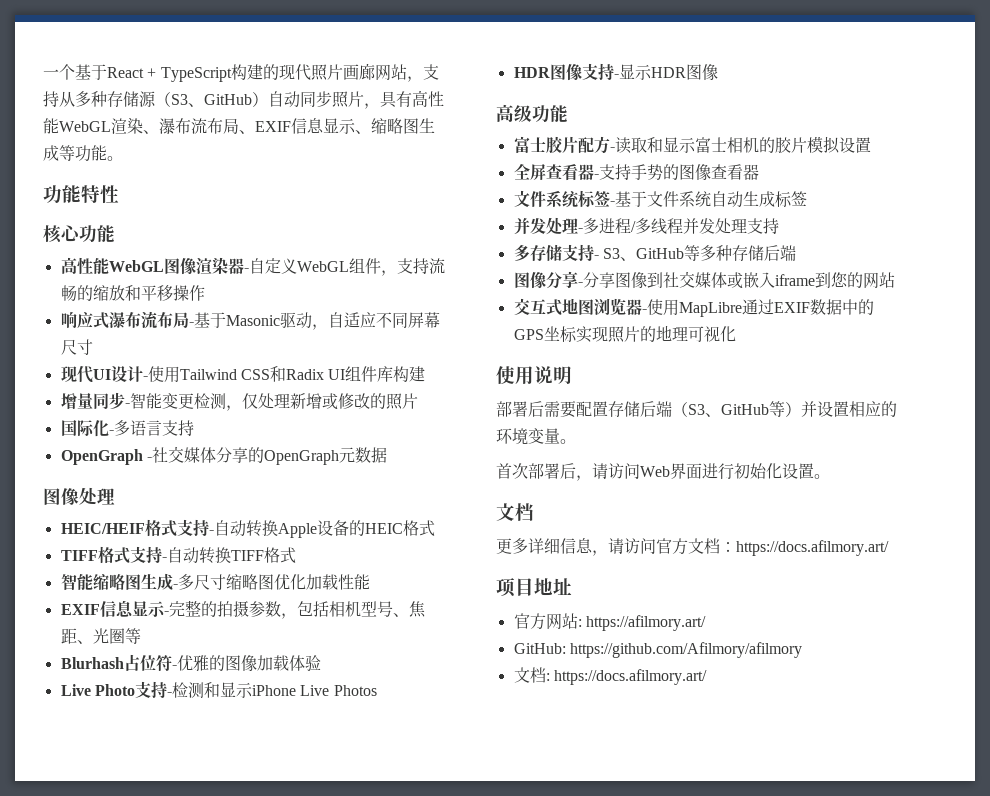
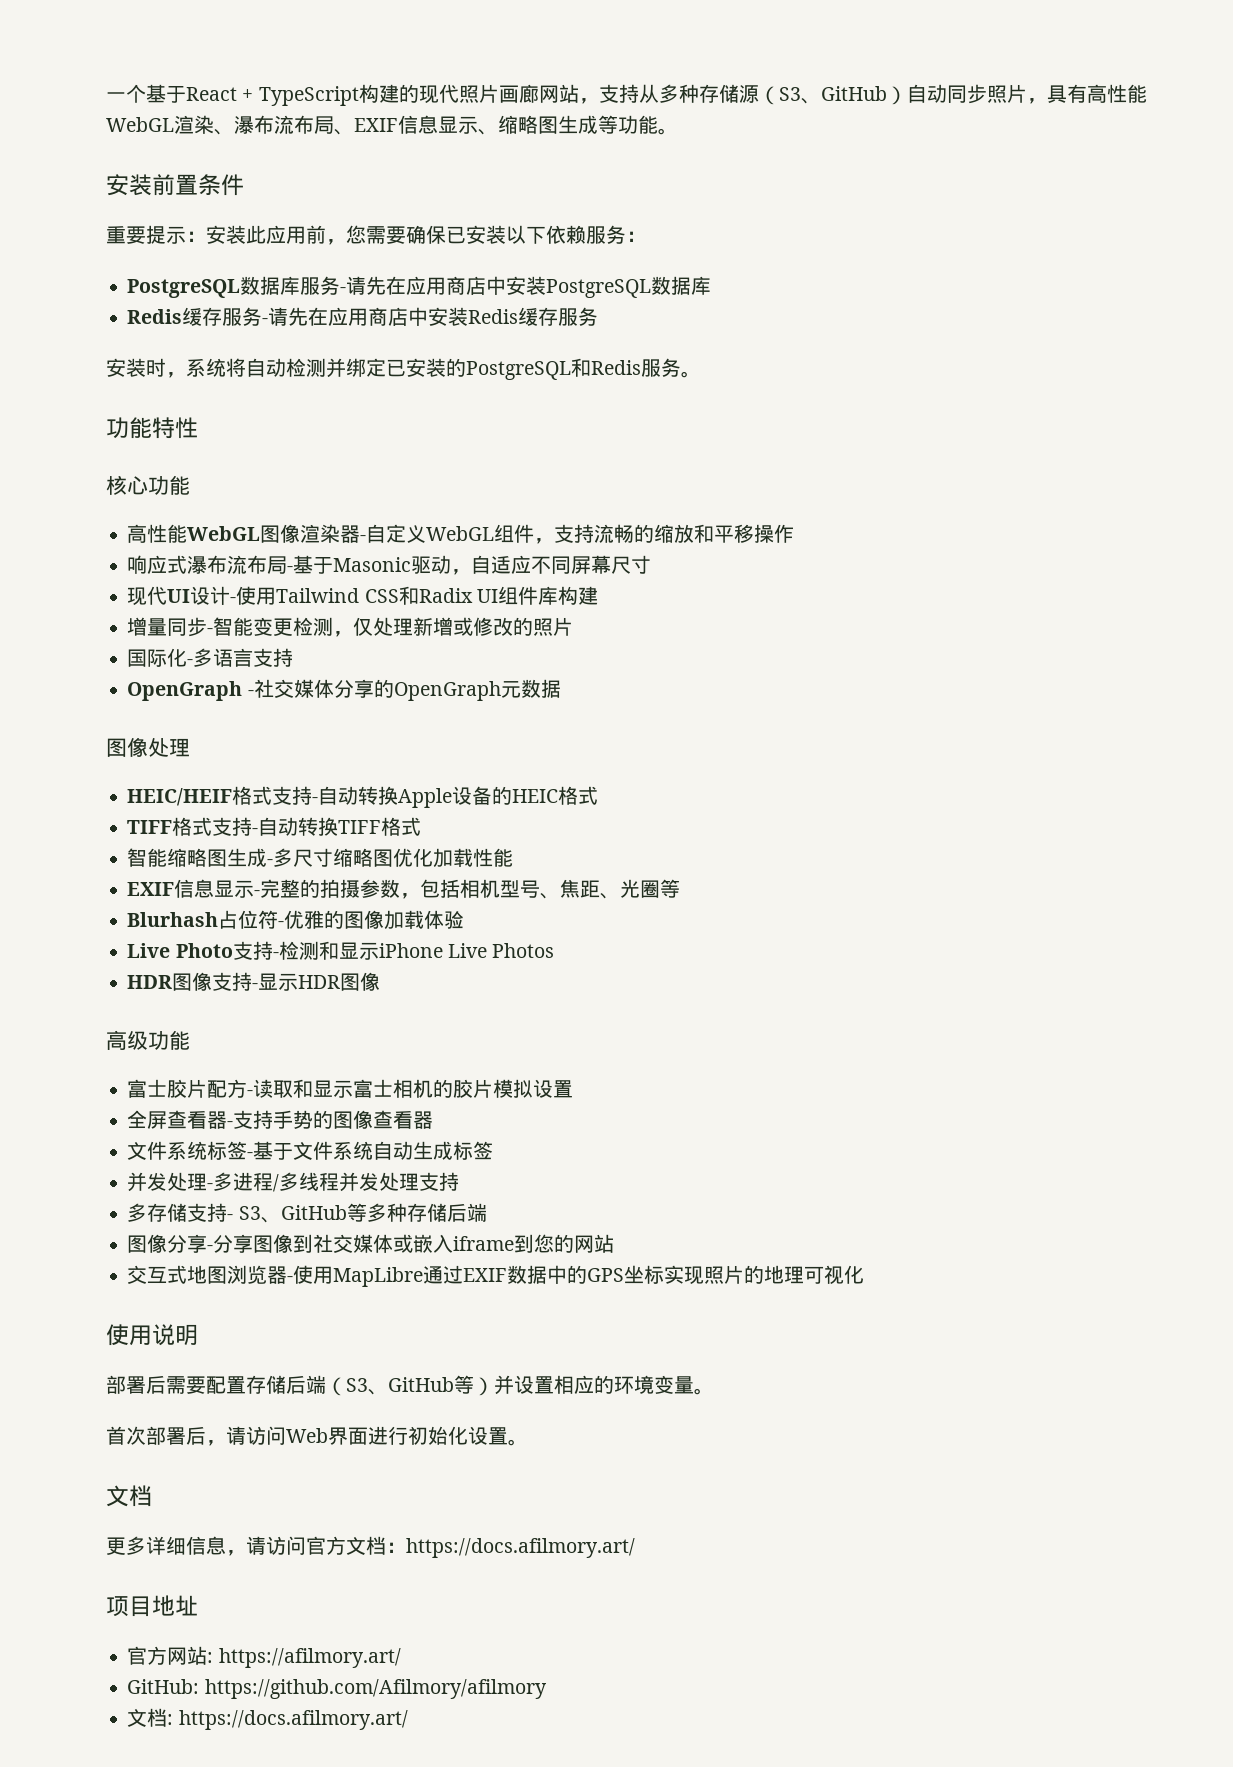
(123, 158) none -> [106,174,244,196] [106,225,646,245] [127,276,712,298] [127,307,599,326] [106,358,701,380] // 安装前置条件 // 重要提示：安装此应用前，您需要确保已安装以下依赖服务： // PostgreSQL数据库服务-请先在应用商店中安装PostgreSQL数据库 // Redis缓存服务-请先在应用商店中安装Redis缓存服务 // 安装时，系统将自动检测并绑定已安装的PostgreSQL和Redis服务。

